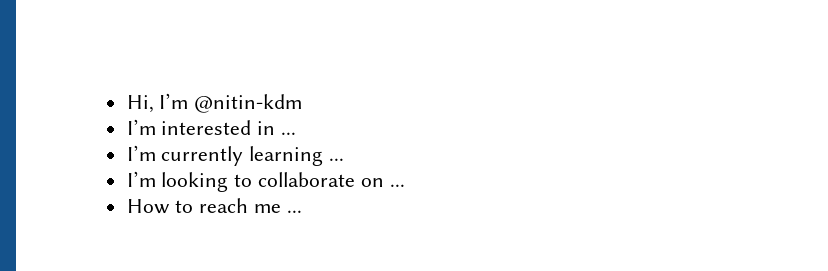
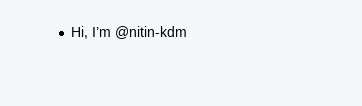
[126,119,297,135] [126,145,345,166] [126,171,405,192] [126,198,302,214] // I’m interested in ... // I’m currently learning ... // I’m looking to collaborate on ... // How to reach me ... -> (188, 32) none

